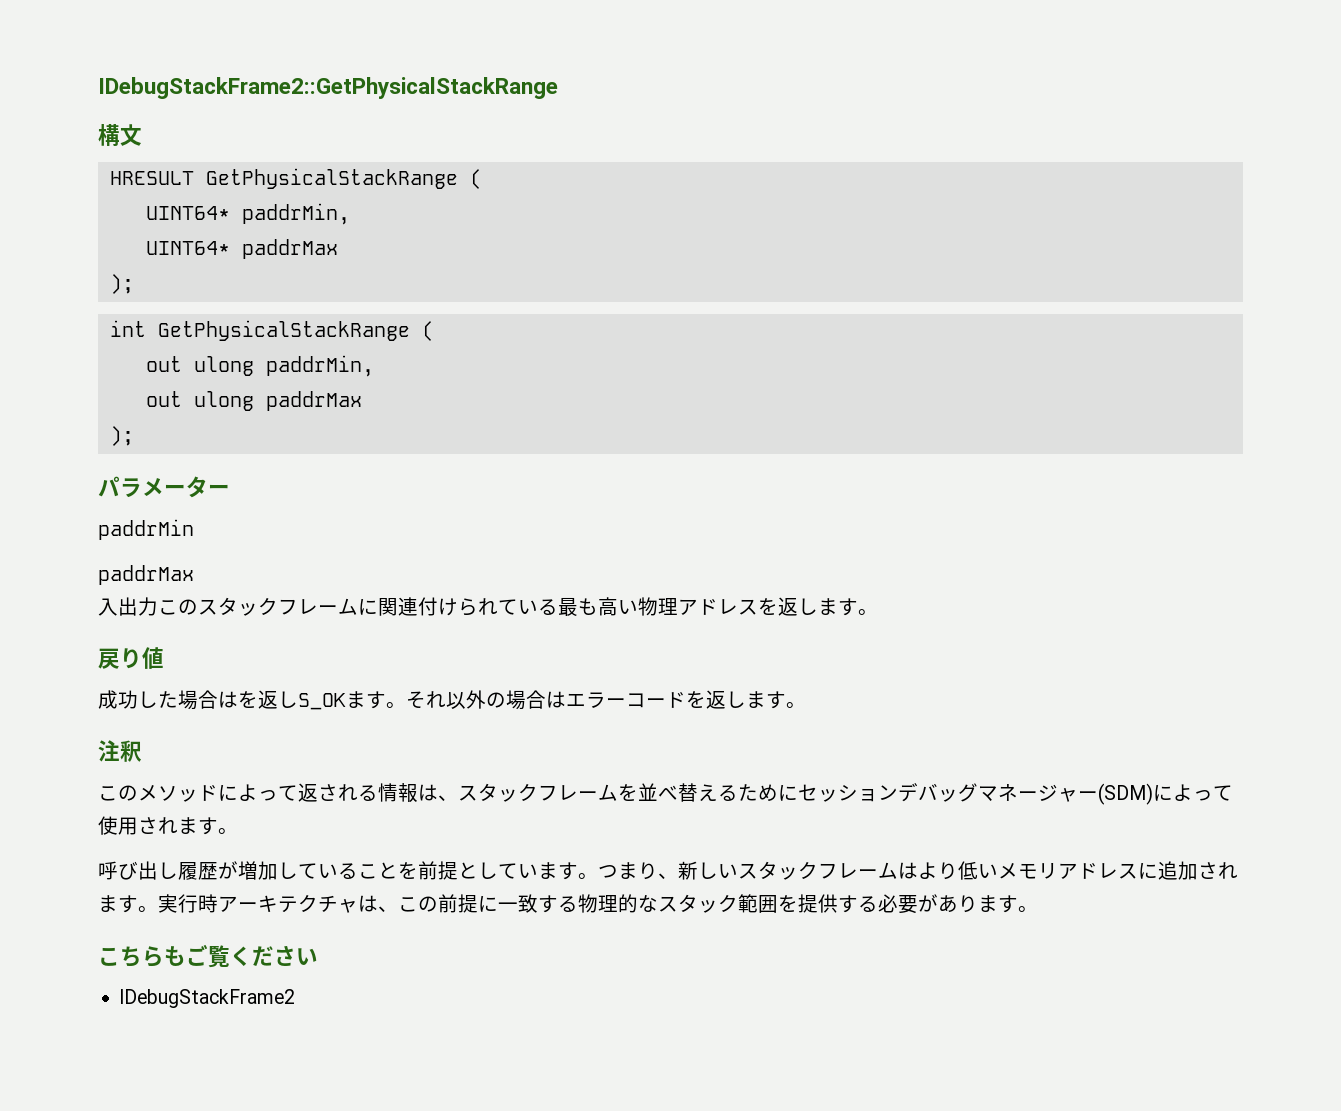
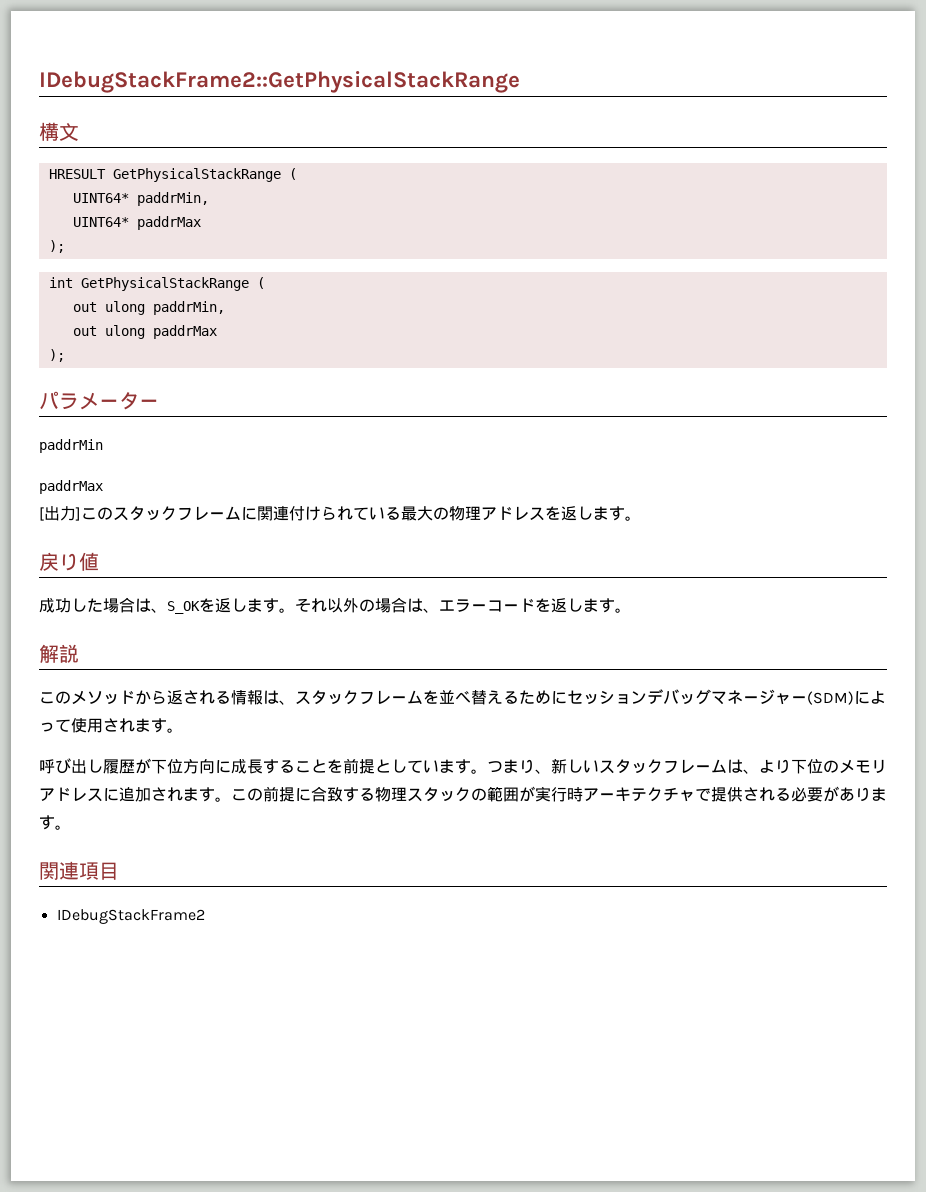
[98,597,158,616] 入出力 -> [39,506,81,521] [出力]
[578,597,638,616] も高い -> [417,506,449,521] 大の
[238,690,346,710] を返しS_OK -> [151,598,247,614] 、S_OKを返し
(566, 699) none -> [423,608,439,613] 、
[98,740,142,762] 注釈 -> [39,644,79,663] 解説
[218,784,298,801] によって -> [135,690,167,705] から
[238,861,338,880] 増加してい -> [151,759,279,774] 下位方向に成長す
[918,861,998,880] より低い -> [743,759,839,774] 、より下位の
(158, 909) none -> [231,786,535,802] この前提に合致する物理スタックの範囲が
[358,894,858,913] は、この前提に一致する物理的なスタック範囲を提供す -> [695,787,775,802] で提供され
[98,944,318,968] こちらもご覧ください -> [39,861,119,880] 関連項目

